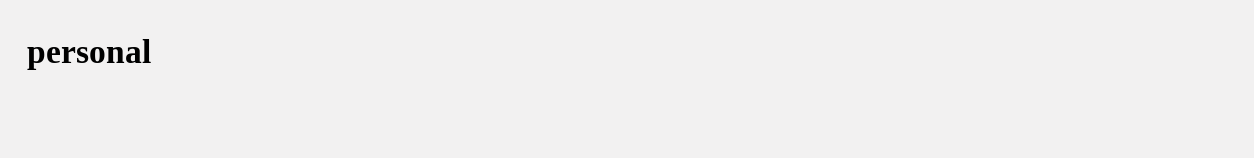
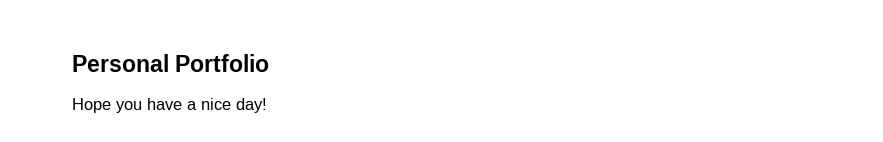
[27,39,151,70] personal -> [72,54,270,72] [72,98,267,113] Personal Portfolio // Hope you have a nice day!

